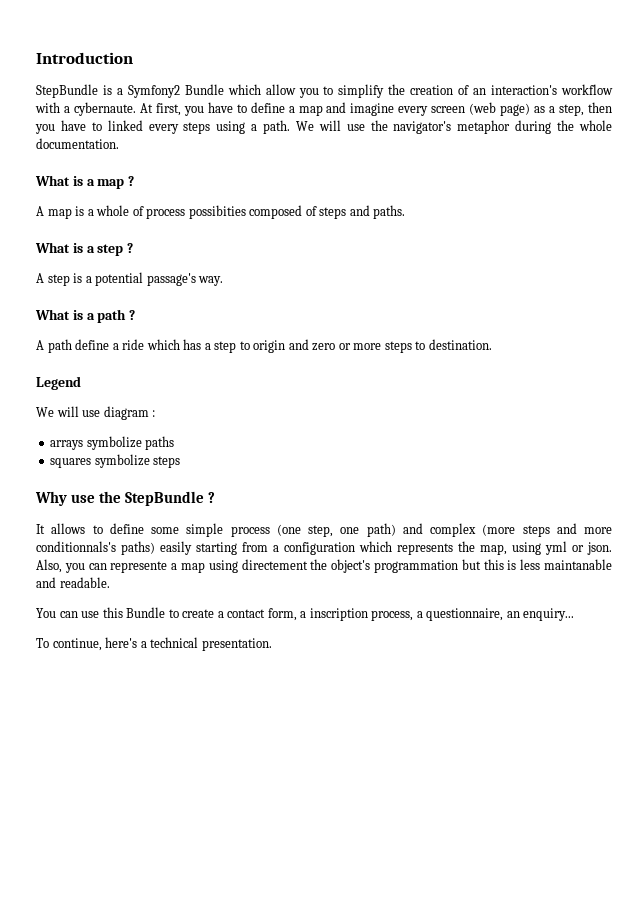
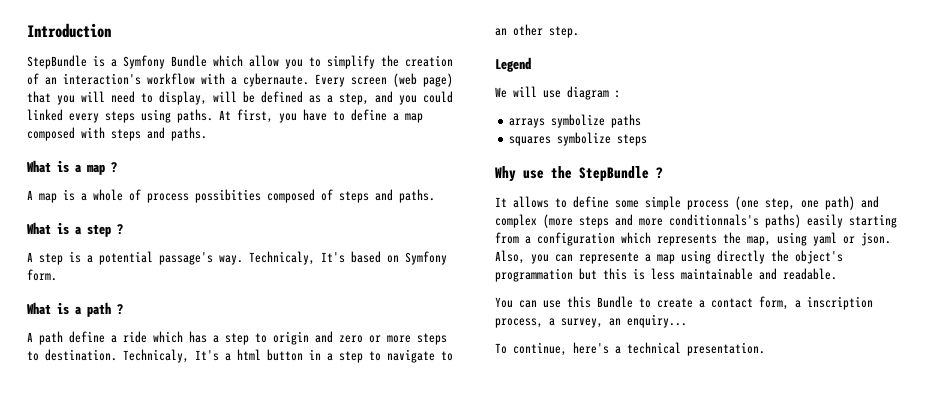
[127,85,180,98] Symfony2 -> [123,55,165,69] Symfony
(136, 109) none -> [315,73,453,87] [27,91,453,105] [27,109,213,123] Every screen (web page) that you will need to display, will be defined as a step, and you could linked every steps using paths.
[326,102,612,116] [35,120,612,134] [36,138,119,149] and imagine every screen (web page) as a step, then you have to linked every steps using a path. We will use the navigator's metaphor during the whole documentation. -> [27,127,207,141] composed with steps and paths.
(224, 281) none -> [249,251,447,265] [27,269,57,281] Technicaly, It's based on Symfony form.
(492, 344) none -> [123,349,453,363] [495,24,579,38] Technicaly, It's a html button in a step to navigate to an other step.
[545,541,567,555] yml -> [813,232,837,246] yaml
[241,559,308,570] directement -> [717,250,765,264] directly
[544,559,613,570] maintanable -> [681,268,753,280] maintainable
[426,608,504,621] questionnaire, -> [561,318,603,328] survey,

